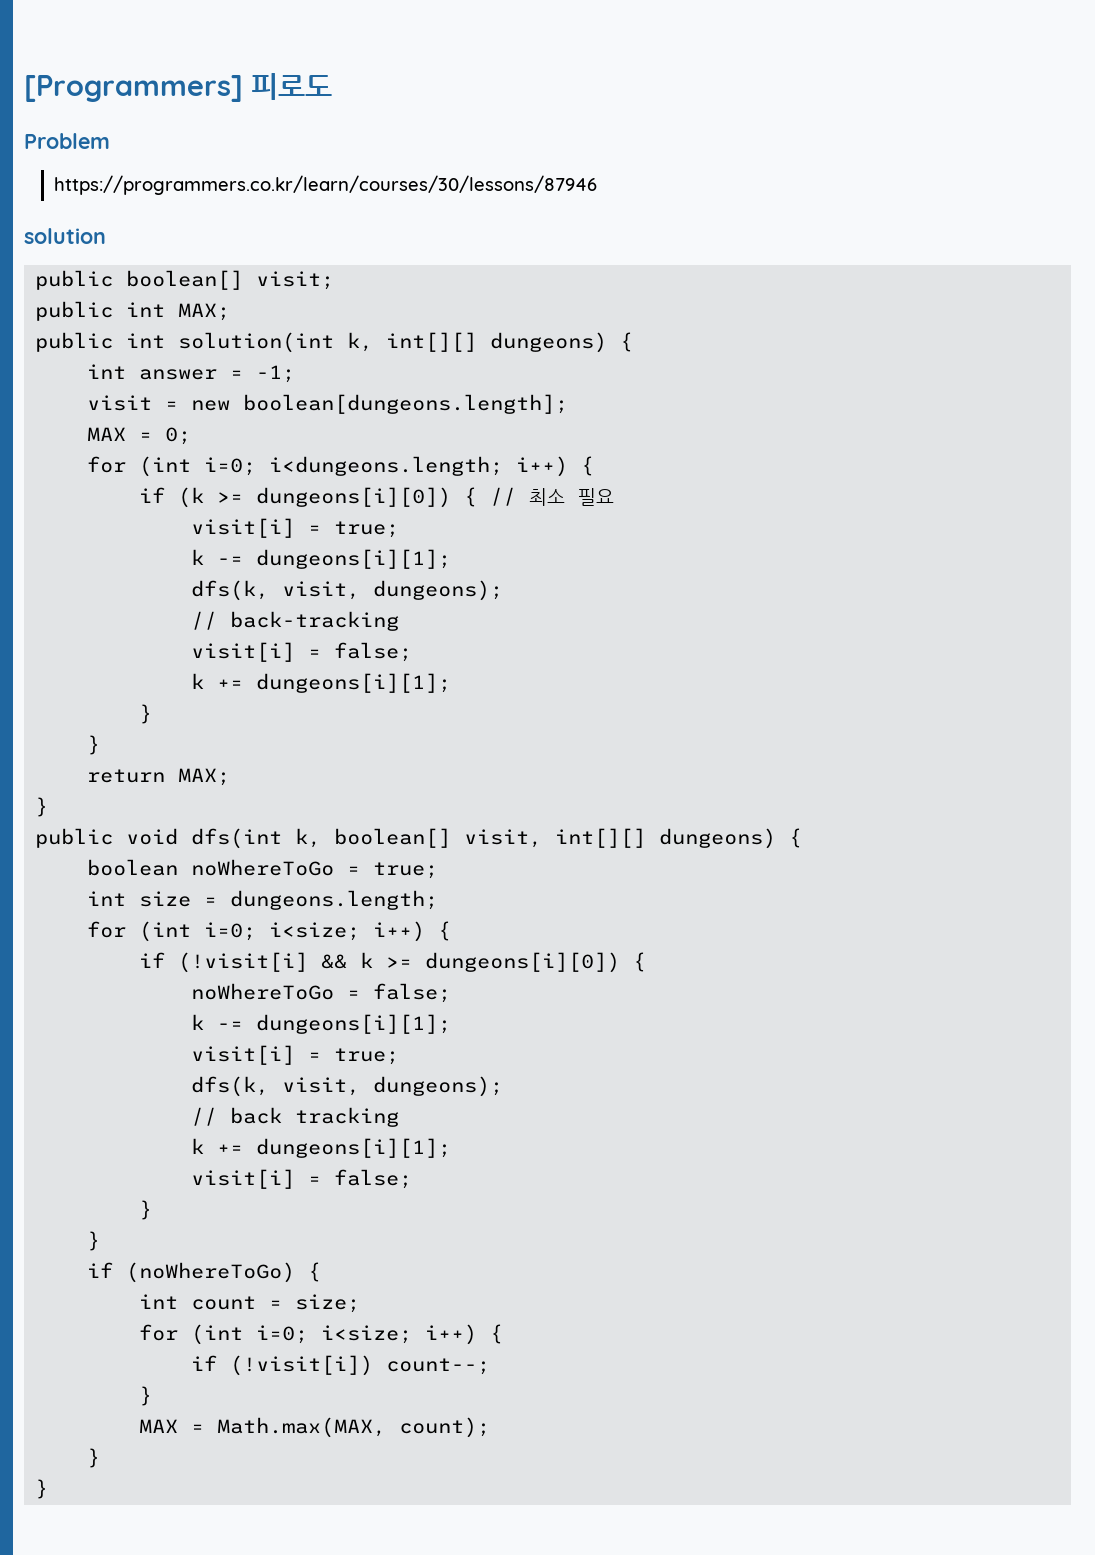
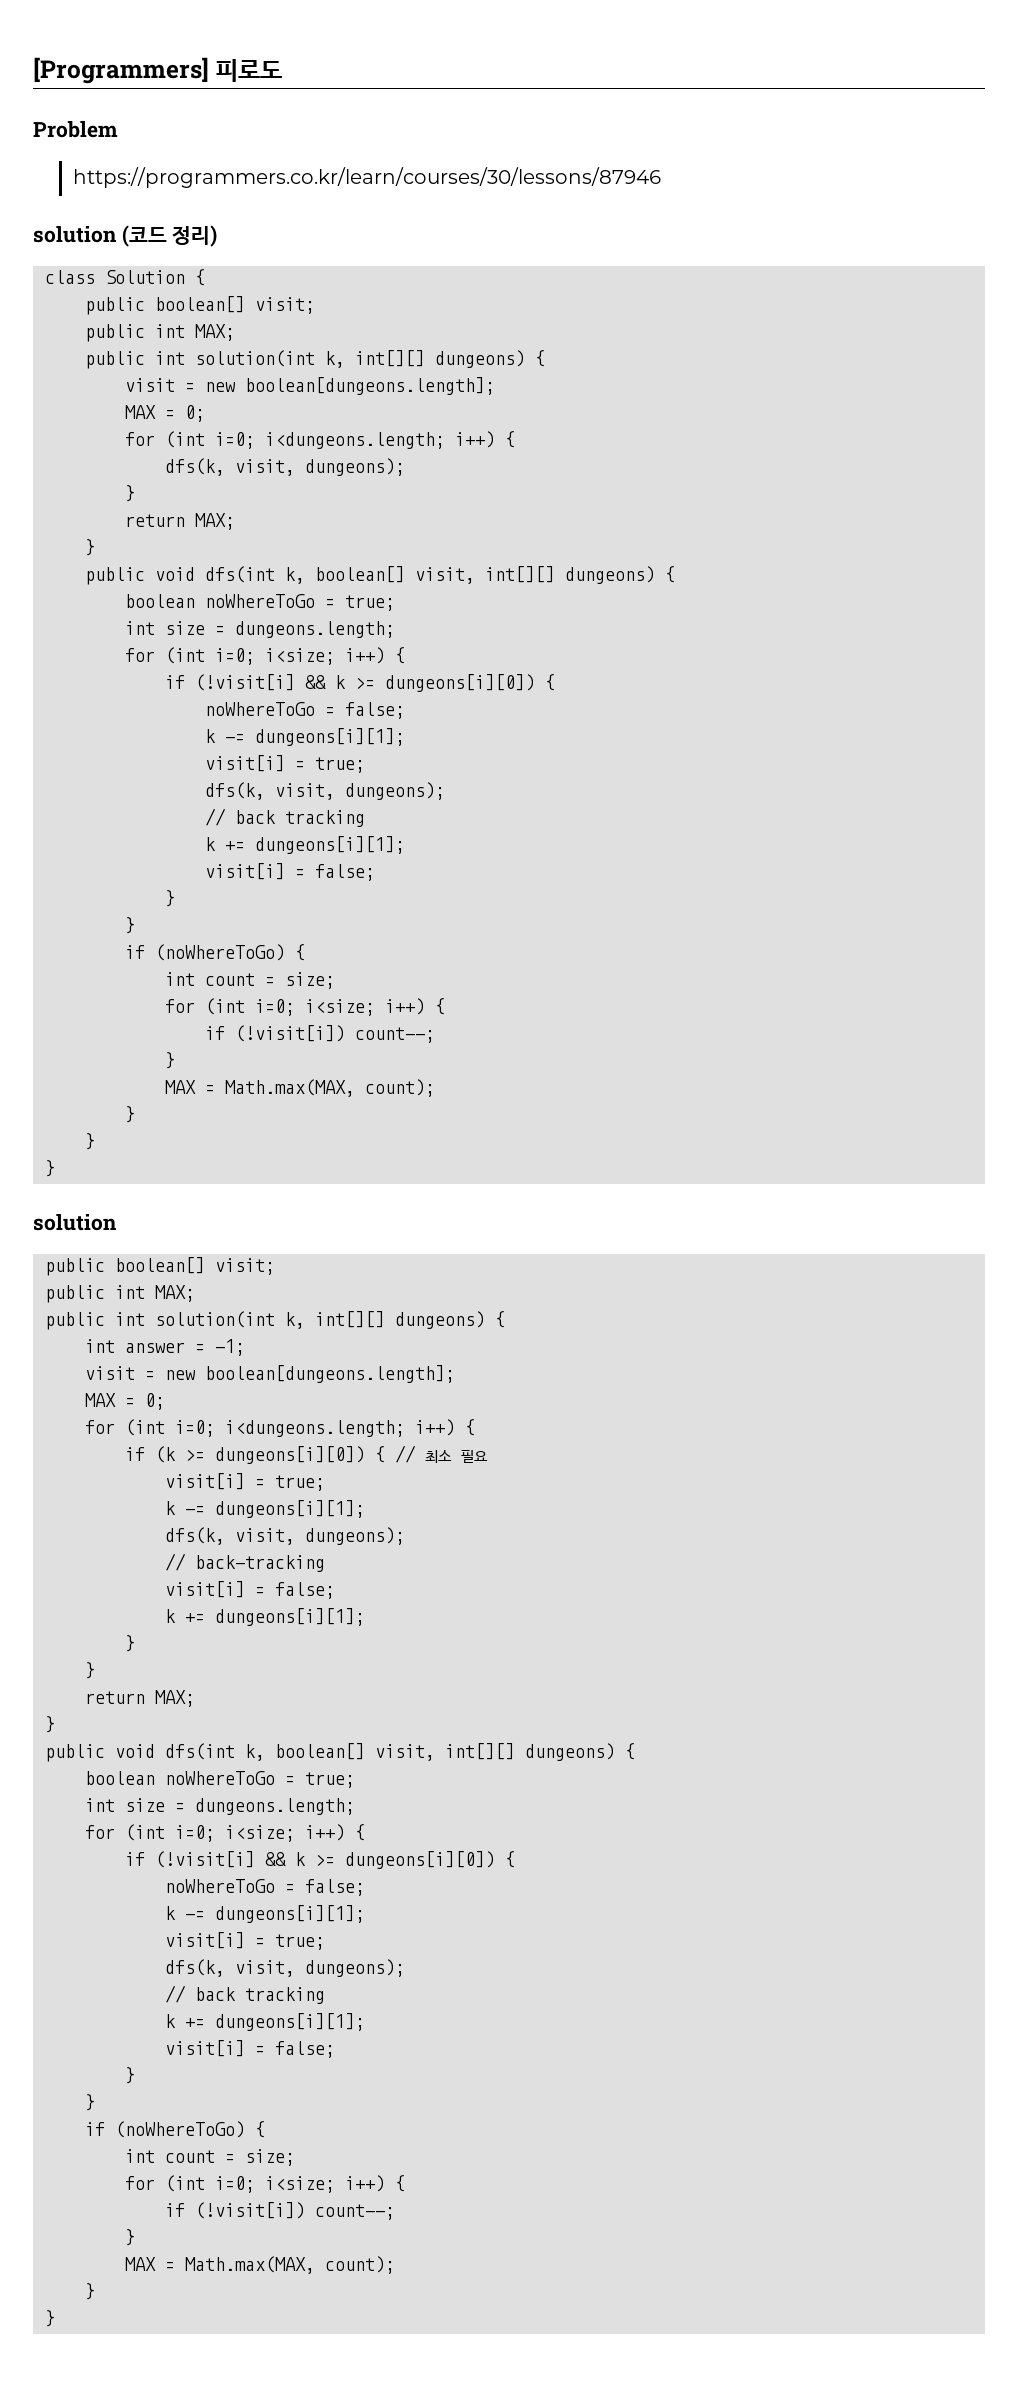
(598, 185) none -> [33,225,218,247] [45,269,205,286] [85,296,315,315] [85,324,235,342] [85,350,545,369] [125,377,495,395] [125,405,205,422] [125,431,515,449] [165,458,405,476] [125,485,135,502] [125,513,235,530] [85,539,95,556] [85,566,675,585] [125,594,395,611] [125,621,395,638] [125,647,405,665] [165,674,555,692] [205,702,405,719] [205,728,405,746] [205,755,365,773] [205,782,445,800] [205,808,365,827] [205,836,405,854] [205,863,375,881] [165,890,175,907] [125,917,135,934] [125,944,305,961] [165,972,335,989] [165,998,445,1016] [205,1025,435,1043] [165,1052,175,1069] [165,1079,435,1097] [125,1106,135,1123] [85,1133,95,1150] [45,1160,55,1177] // solution (코드 정리) // class Solution { // public boolean[] visit; // public int MAX; // public int solution(int k, int[][] dungeons) { // visit = new boolean[dungeons.length]; // MAX = 0; // for (int i=0; i<dungeons.length; i++) { // dfs(k, visit, dungeons); // } // return MAX; // } // public void dfs(int k, boolean[] visit, int[][] dungeons) { // boolean noWhereToGo = true; // int size = dungeons.length; // for (int i=0; i<size; i++) { // if (!visit[i] && k >= dungeons[i][0]) { // noWhereToGo = false; // k -= dungeons[i][1]; // visit[i] = true; // dfs(k, visit, dungeons); // // back tracking // k += dungeons[i][1]; // visit[i] = false; // } // } // if (noWhereToGo) { // int count = size; // for (int i=0; i<size; i++) { // if (!visit[i]) count--; // } // MAX = Math.max(MAX, count); // } // } // }

